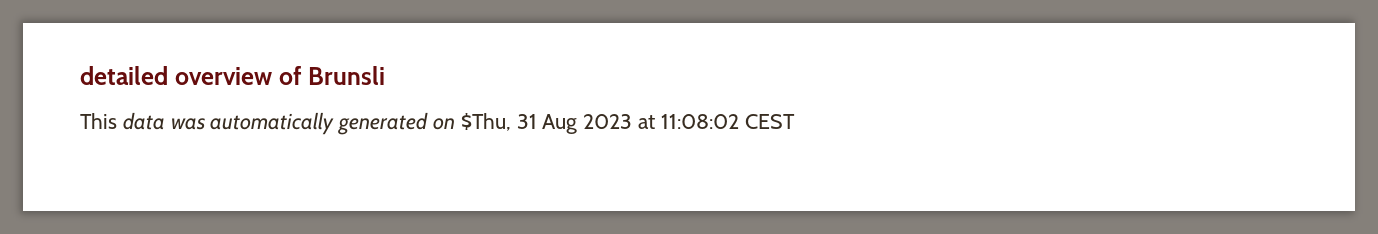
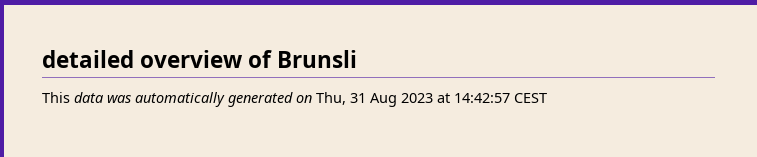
[460,113,511,131] $Thu, -> [316,92,346,105] Thu,
[660,114,739,129] 11:08:02 -> [454,93,510,103] 14:42:57

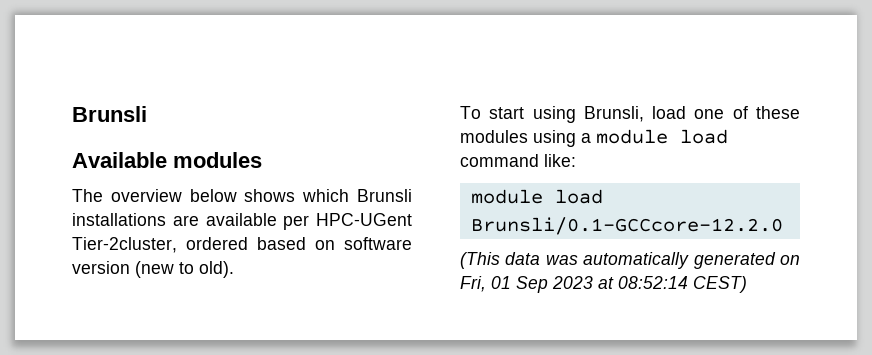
[42,50,358,68] [42,92,70,103] detailed overview of Brunsli // This -> [72,106,147,122] [72,152,262,168] [72,189,413,202] [72,213,412,230] [72,237,412,253] [72,261,234,278] [460,106,800,123] [460,129,728,147] [460,154,576,167] [470,189,603,204] [470,217,783,235] [460,252,500,269] Brunsli // Available modules // The overview below shows which Brunsli installations are available per HPC-UGent Tier-2cluster, ordered based on software version (new to old). // To start using Brunsli, load one of these modules using a module load command like: // module load Brunsli/0.1-GCCcore-12.2.0 // (This
[316,92,547,107] Thu, 31 Aug 2023 at 14:42:57 CEST -> [460,276,747,293] Fri, 01 Sep 2023 at 08:52:14 CEST)

